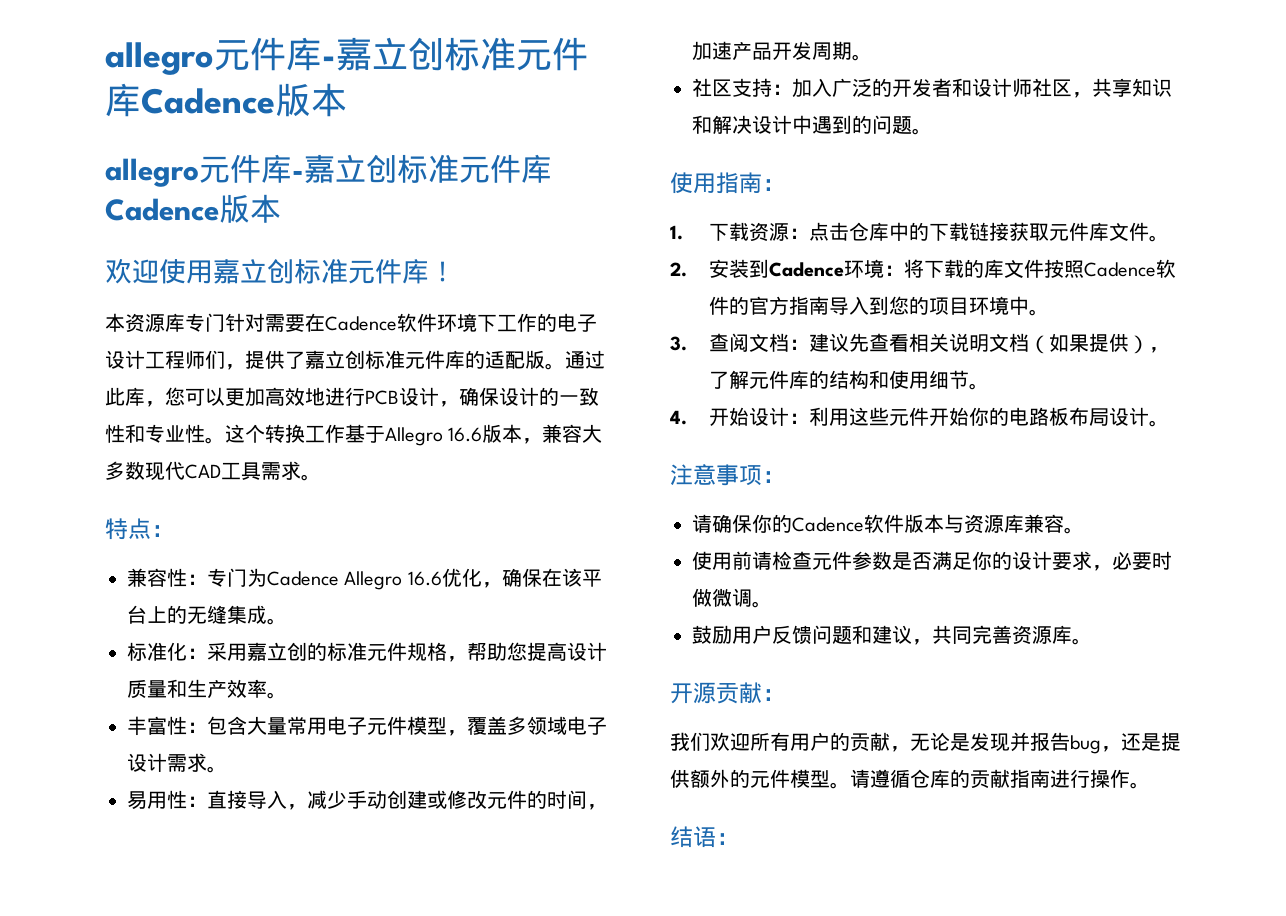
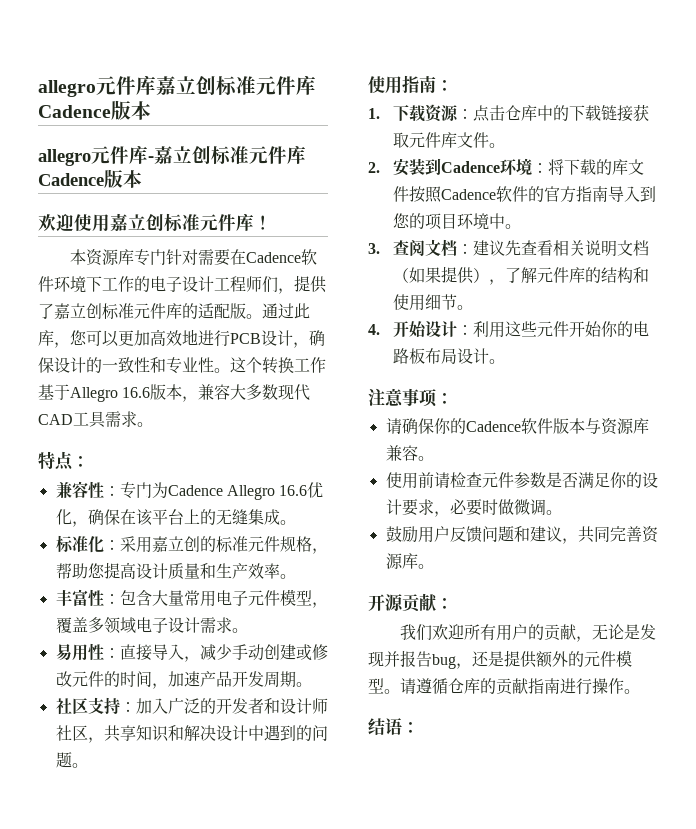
[105,37,336,75] allegro元件库- -> [38,75,156,97] allegro元件库

